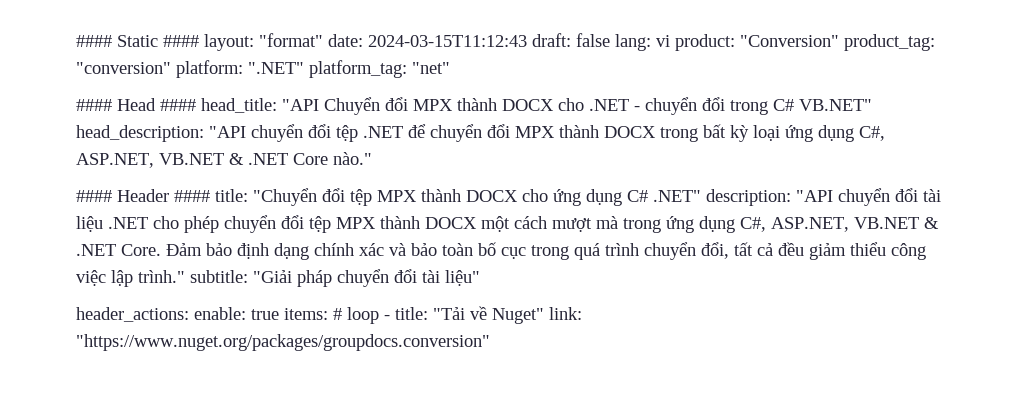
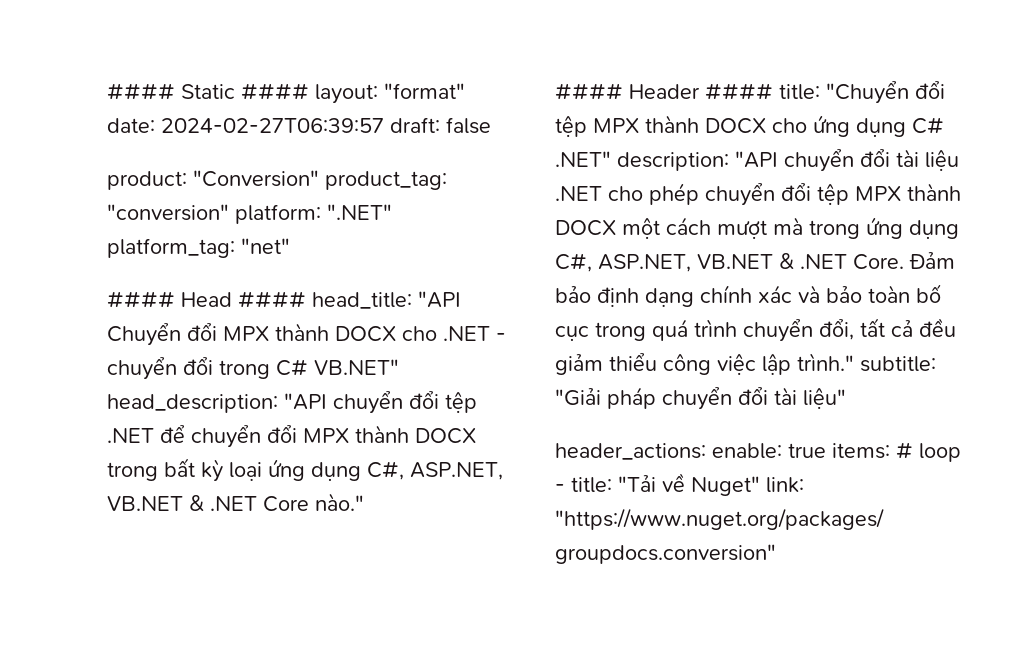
[368,35,527,47] 2024-03-15T11:12:43 -> [161,118,384,133] 2024-02-27T06:39:57
[615,34,670,51] lang: vi -> (491, 125) //

